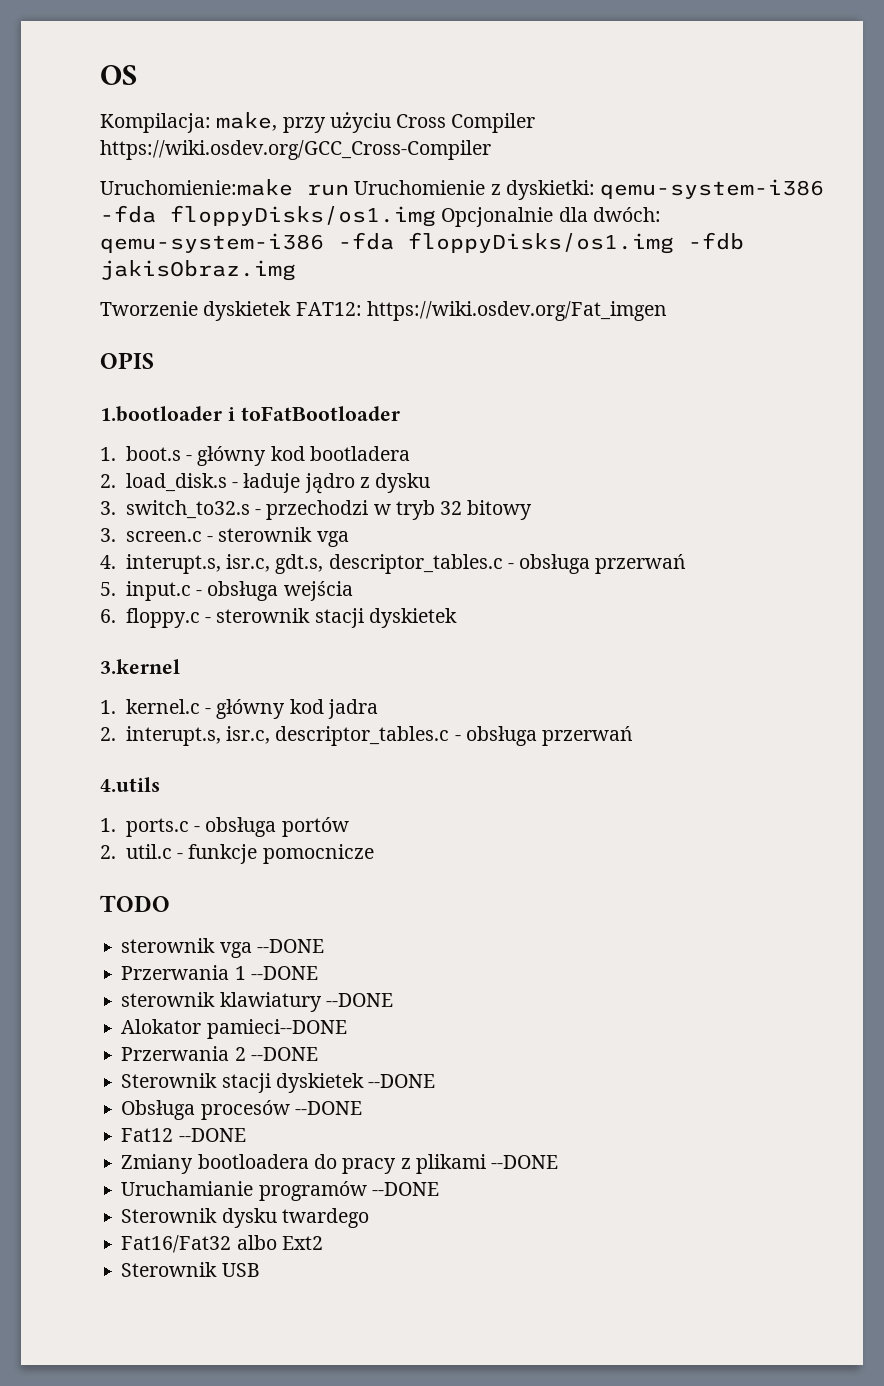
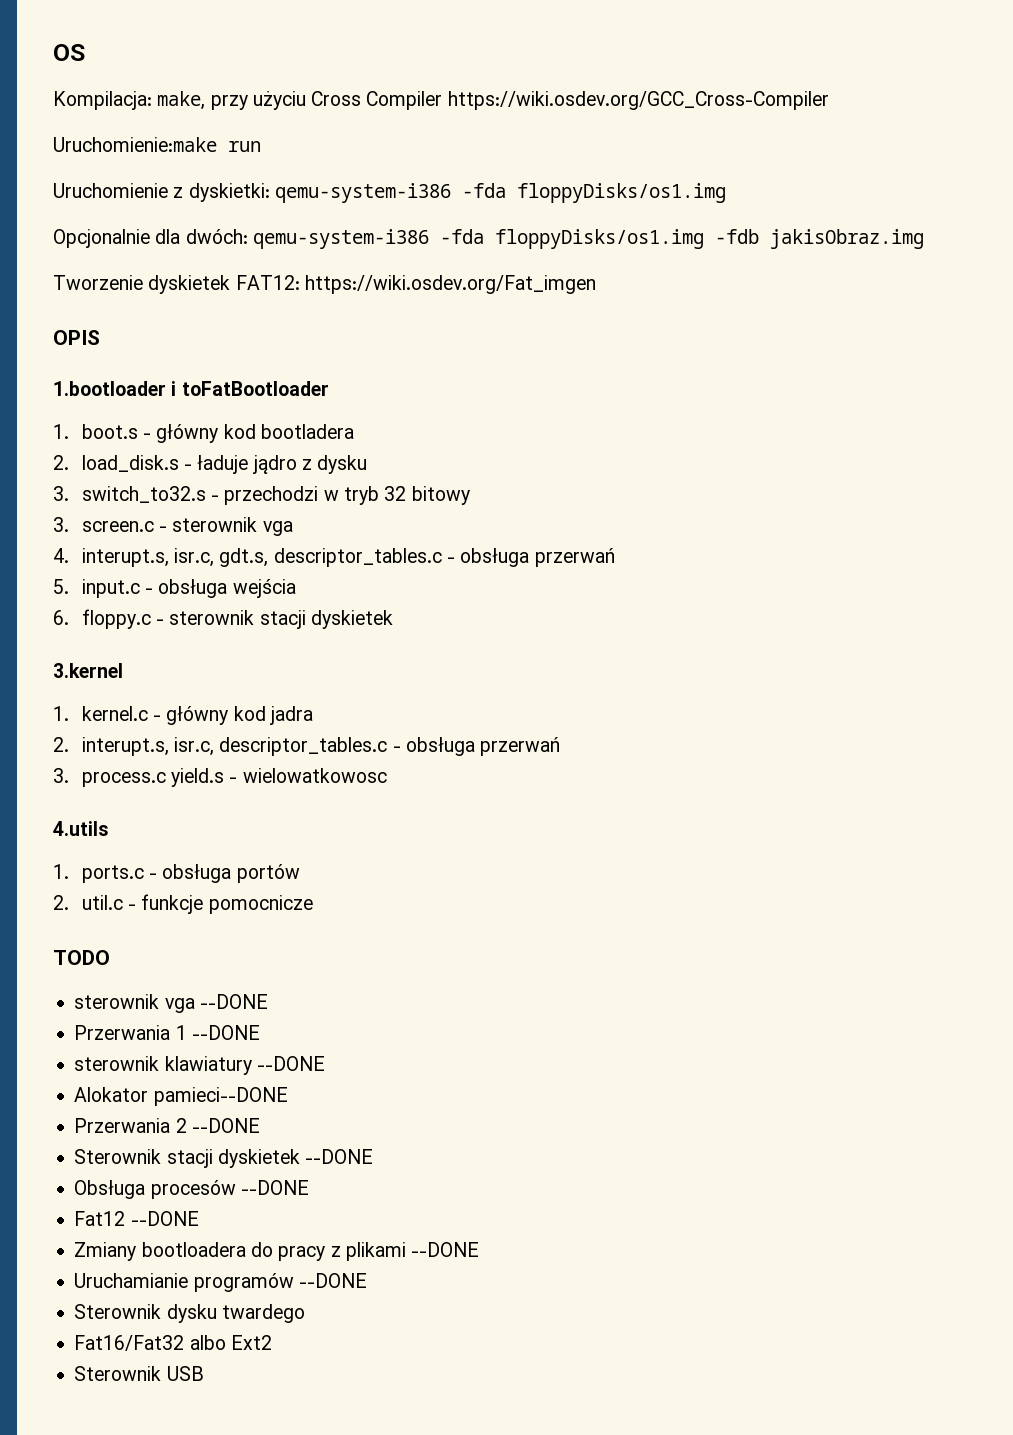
(349, 190) none -> (261, 146) //
(436, 216) none -> (726, 193) //
(634, 736) none -> [53,768,387,787] // 3. process.c yield.s - wielowatkowosc

